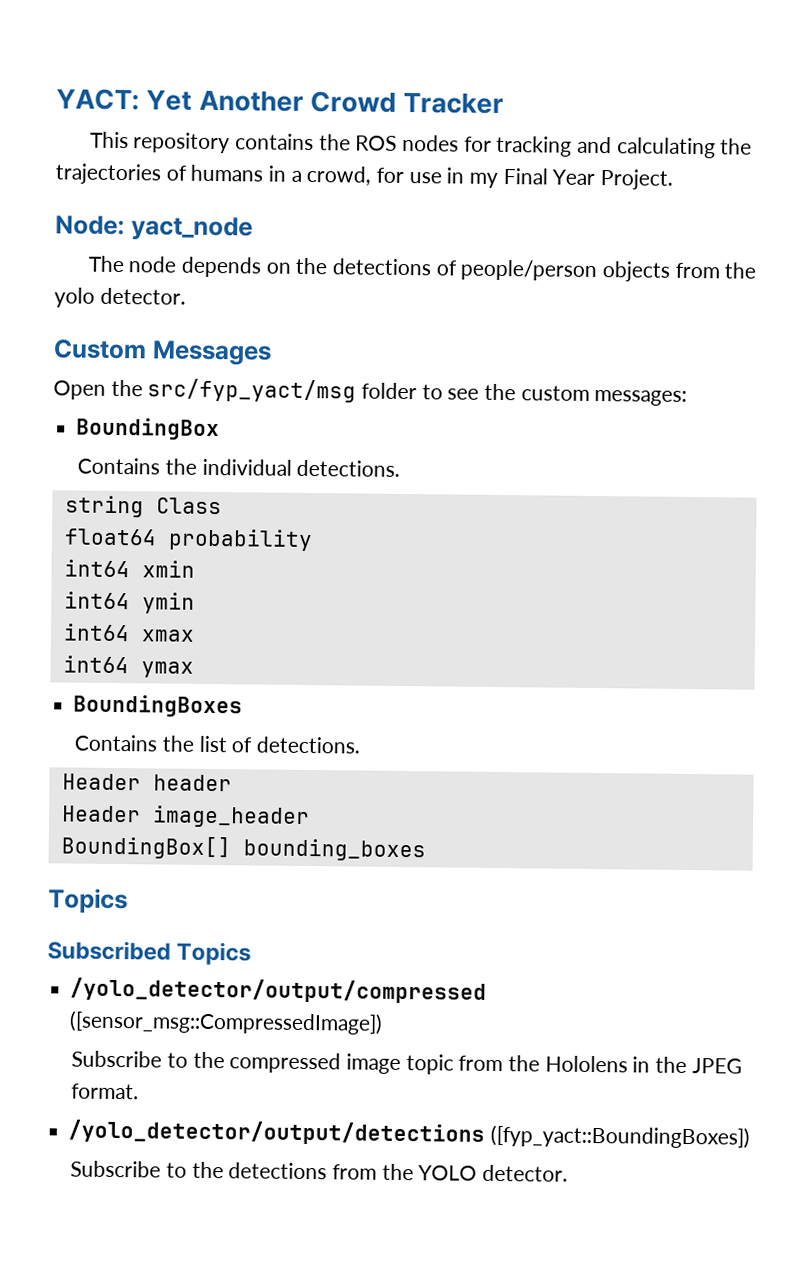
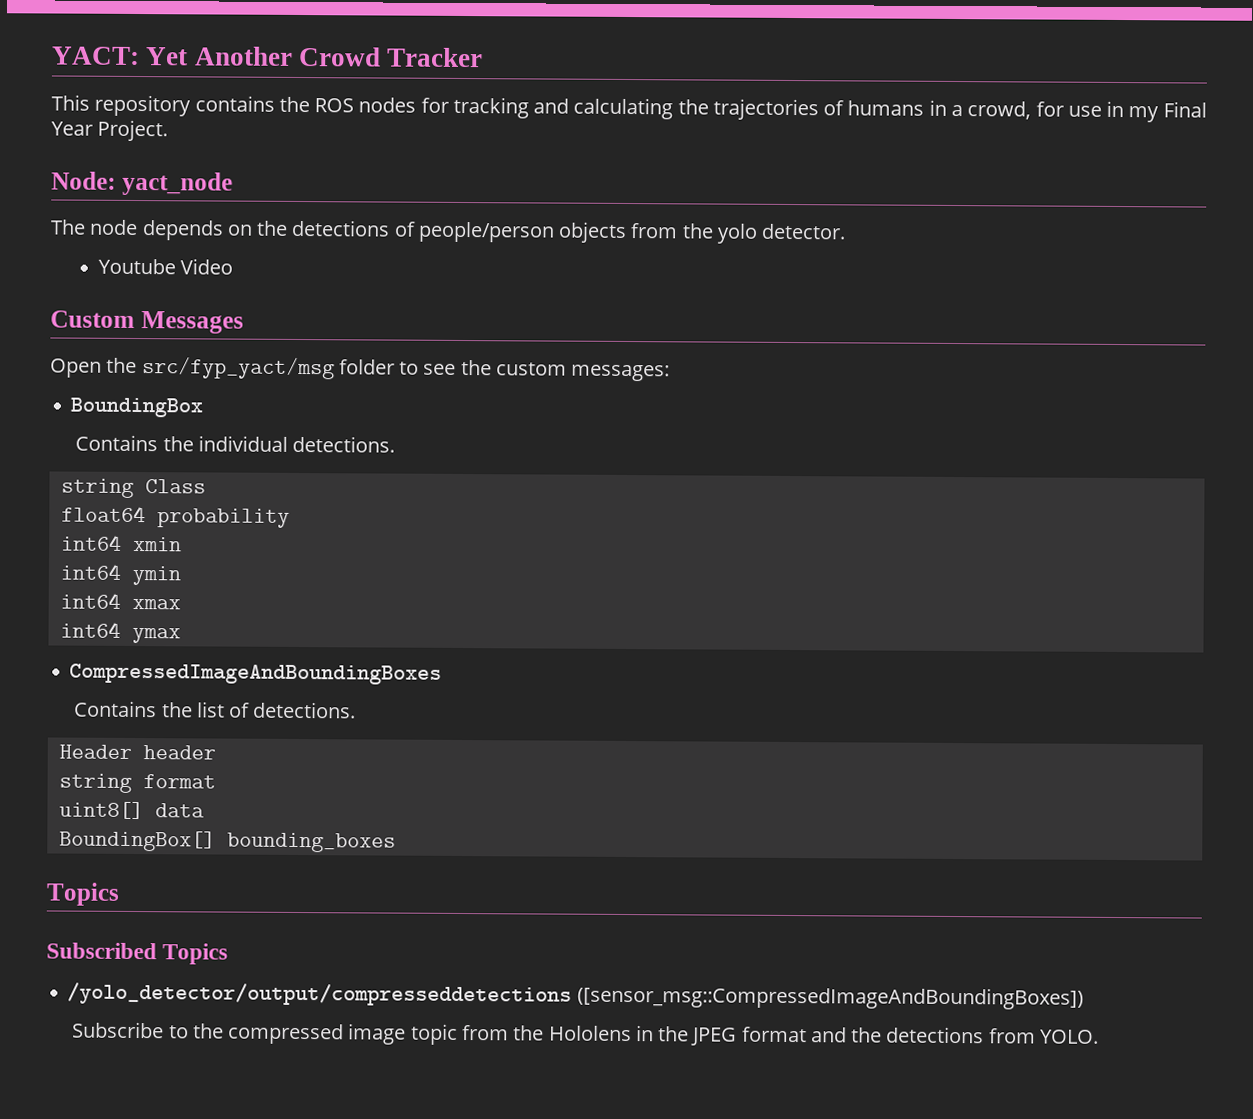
(186, 296) none -> [97,258,234,275] // Youtube Video
[73,694,244,718] BoundingBoxes -> [69,663,443,685] CompressedImageAndBoundingBoxes
[61,805,310,829] Header image_header -> [58,773,216,793] [58,801,205,820] string format // uint8[] data
[70,977,488,1004] [69,1010,384,1035] /yolo_detector/output/compressed ([sensor_msg::CompressedImage]) -> [67,982,1084,1010] /yolo_detector/output/compresseddetections ([sensor_msg::CompressedImageAndBoundingBoxes])
[71,1083,140,1100] [68,1119,750,1149] [70,1160,569,1182] format. // /yolo_detector/output/detections ([fyp_yact::BoundingBoxes]) // Subscribe to the detections from the YOLO detector. -> [741,1026,1099,1044] format and the detections from YOLO.

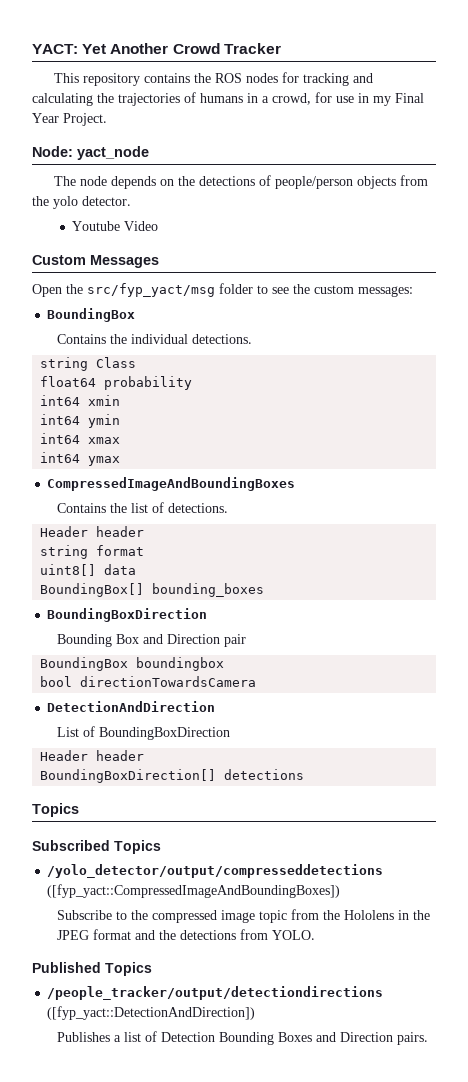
(396, 842) none -> [47,608,208,622] [57,634,247,647] [40,657,225,671] [40,676,257,687] [47,701,216,712] [57,726,231,740] [40,750,145,761] [40,769,305,783] // BoundingBoxDirection // Bounding Box and Direction pair // BoundingBox boundingbox // bool directionTowardsCamera // DetectionAndDirection // List of BoundingBoxDirection // Header header // BoundingBoxDirection[] detections
[576,985,1084,1010] ([sensor_msg::CompressedImageAndBoundingBoxes]) -> [47,884,341,898] ([fyp_yact::CompressedImageAndBoundingBoxes])
(1099, 1036) none -> [32,962,152,976] [47,986,384,1000] [47,1006,256,1020] [57,1031,429,1045] // Published Topics // /people_tracker/output/detectiondirections ([fyp_yact::DetectionAndDirection]) // Publishes a list of Detection Bounding Boxes and Direction pairs.

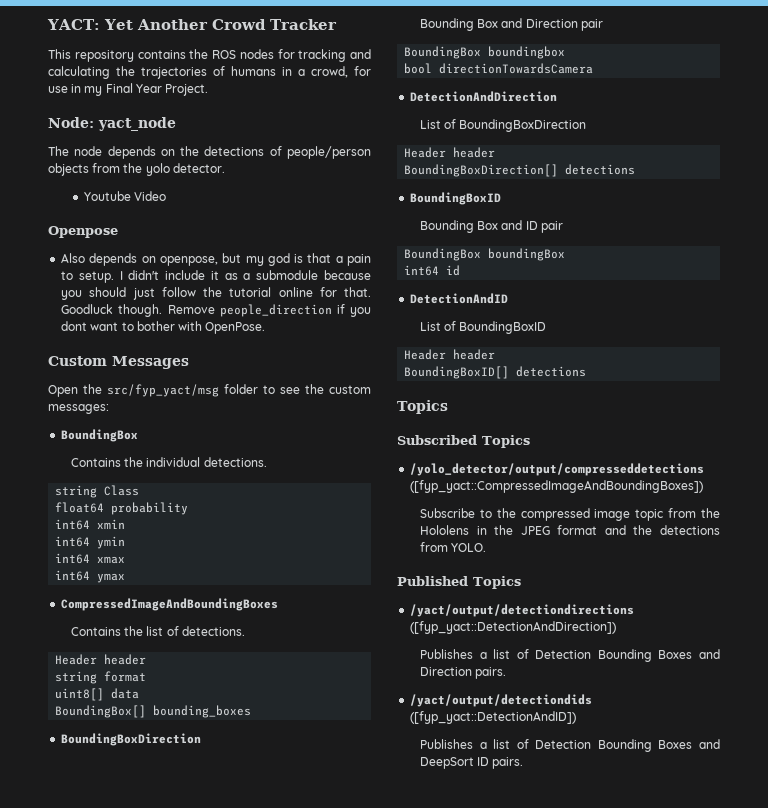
(159, 226) none -> [48,226,118,238] [61,253,371,266] [61,270,371,283] [61,287,371,300] [61,304,372,317] [61,321,266,334] // Openpose // Also depends on openpose, but my god is that a pain to setup. I didn't include it as a submodule because you should just follow the tutorial online for that. Goodluck though. Remove people_direction if you dont want to bother with OpenPose.
(305, 774) none -> [410,192,502,205] [419,220,563,233] [404,248,566,261] [404,265,461,276] [410,293,509,304] [419,321,547,334] [404,349,496,360] [404,366,587,379] // BoundingBoxID // Bounding Box and ID pair // BoundingBox boundingBox // int64 id // DetectionAndID // List of BoundingBoxID // Header header // BoundingBoxID[] detections
[47,986,384,1000] /people_tracker/output/detectiondirections -> [410,604,635,617] /yact/output/detectiondirections
(429, 1038) none -> [410,694,593,707] [410,711,577,724] [419,739,720,752] [419,757,524,769] // /yact/output/detectiondids ([fyp_yact::DetectionAndID]) // Publishes a list of Detection Bounding Boxes and DeepSort ID pairs.

